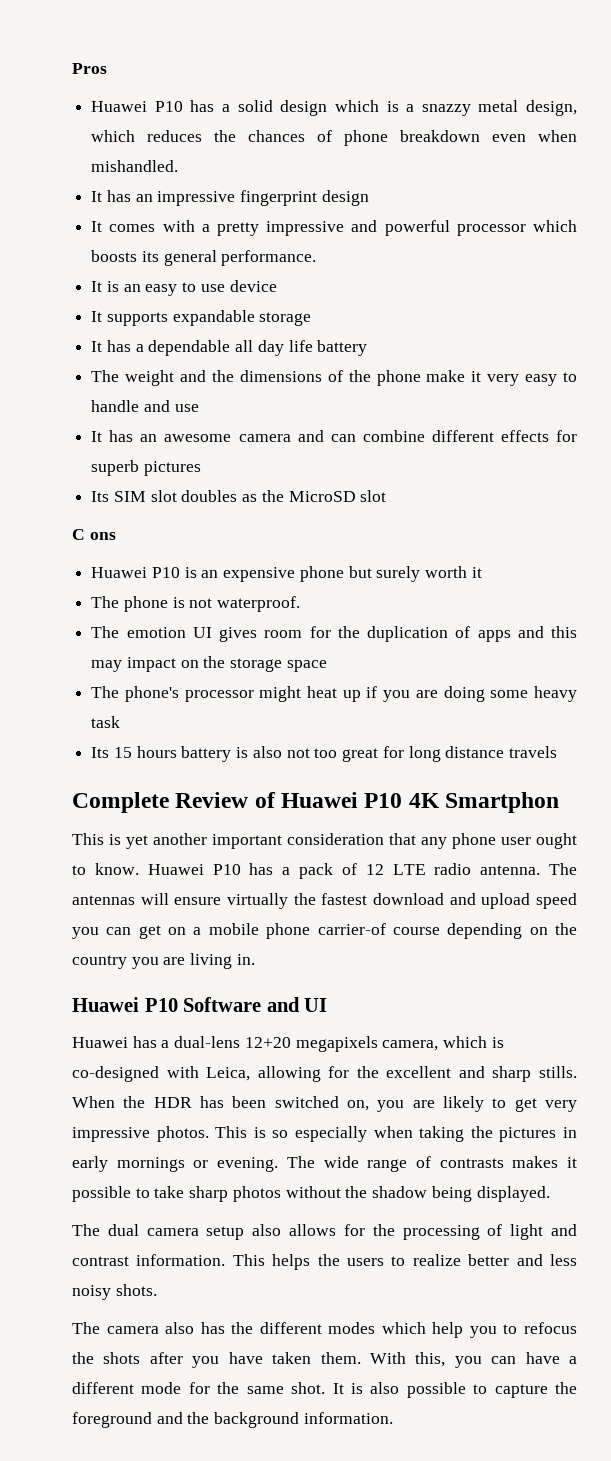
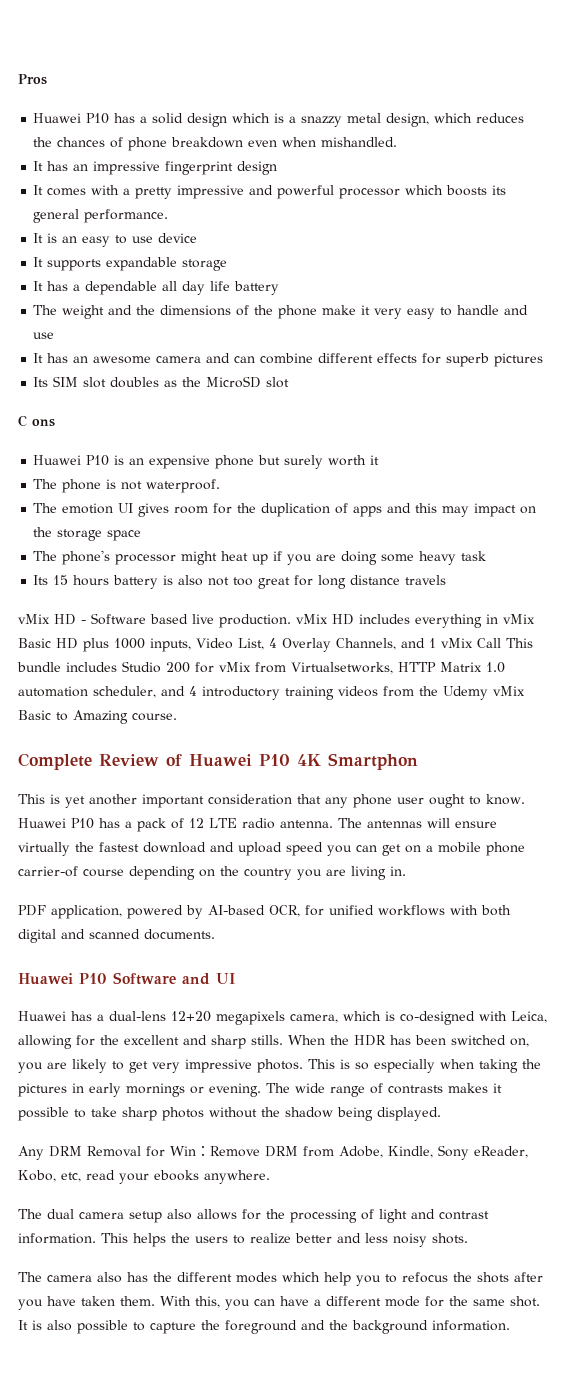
(557, 752) none -> [18,613,535,628] [18,638,533,652] [17,661,505,674] [18,686,525,700] [18,710,177,724] // vMix HD - Software based live production. vMix HD includes everything in vMix Basic HD plus 1000 inputs, Video List, 4 Overlay Channels, and 1 vMix Call This bundle includes Studio 200 for vMix from Virtualsetworks, HTTP Matrix 1.0 automation scheduler, and 4 introductory training videos from the Udemy vMix Basic to Amazing course.
(255, 959) none -> [18,905,511,919] [18,929,215,943] // PDF application, powered by AI-based OCR, for unified workflows with both digital and scanned documents.
(550, 1194) none -> [18,1145,528,1160] [18,1170,270,1184] // Any DRM Removal for Win：Remove DRM from Adobe, Kindle, Sony eReader, Kobo, etc, read your ebooks anywhere.

